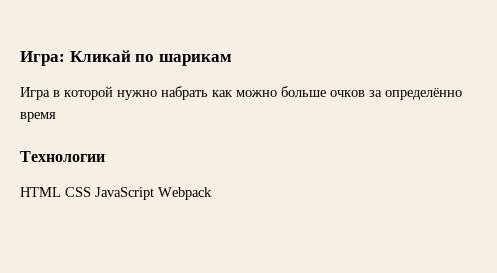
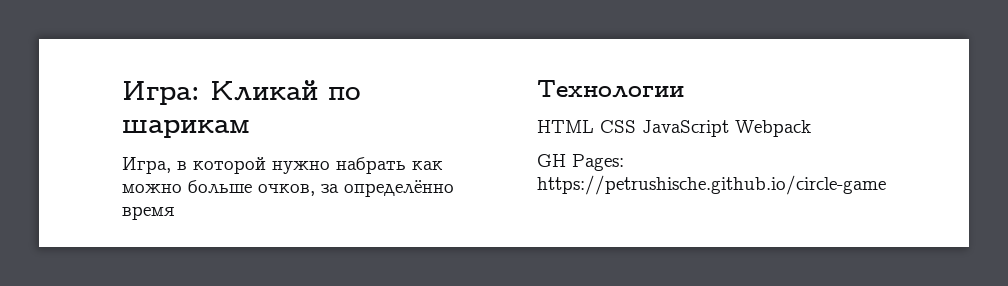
[20,87,50,100] Игра -> [122,157,171,174] Игра,
[330,90,365,97] очков -> [258,184,315,196] очков,
(212, 193) none -> [537,154,624,171] [537,175,886,195] // GH Pages: https://petrushische.github.io/circle-game

